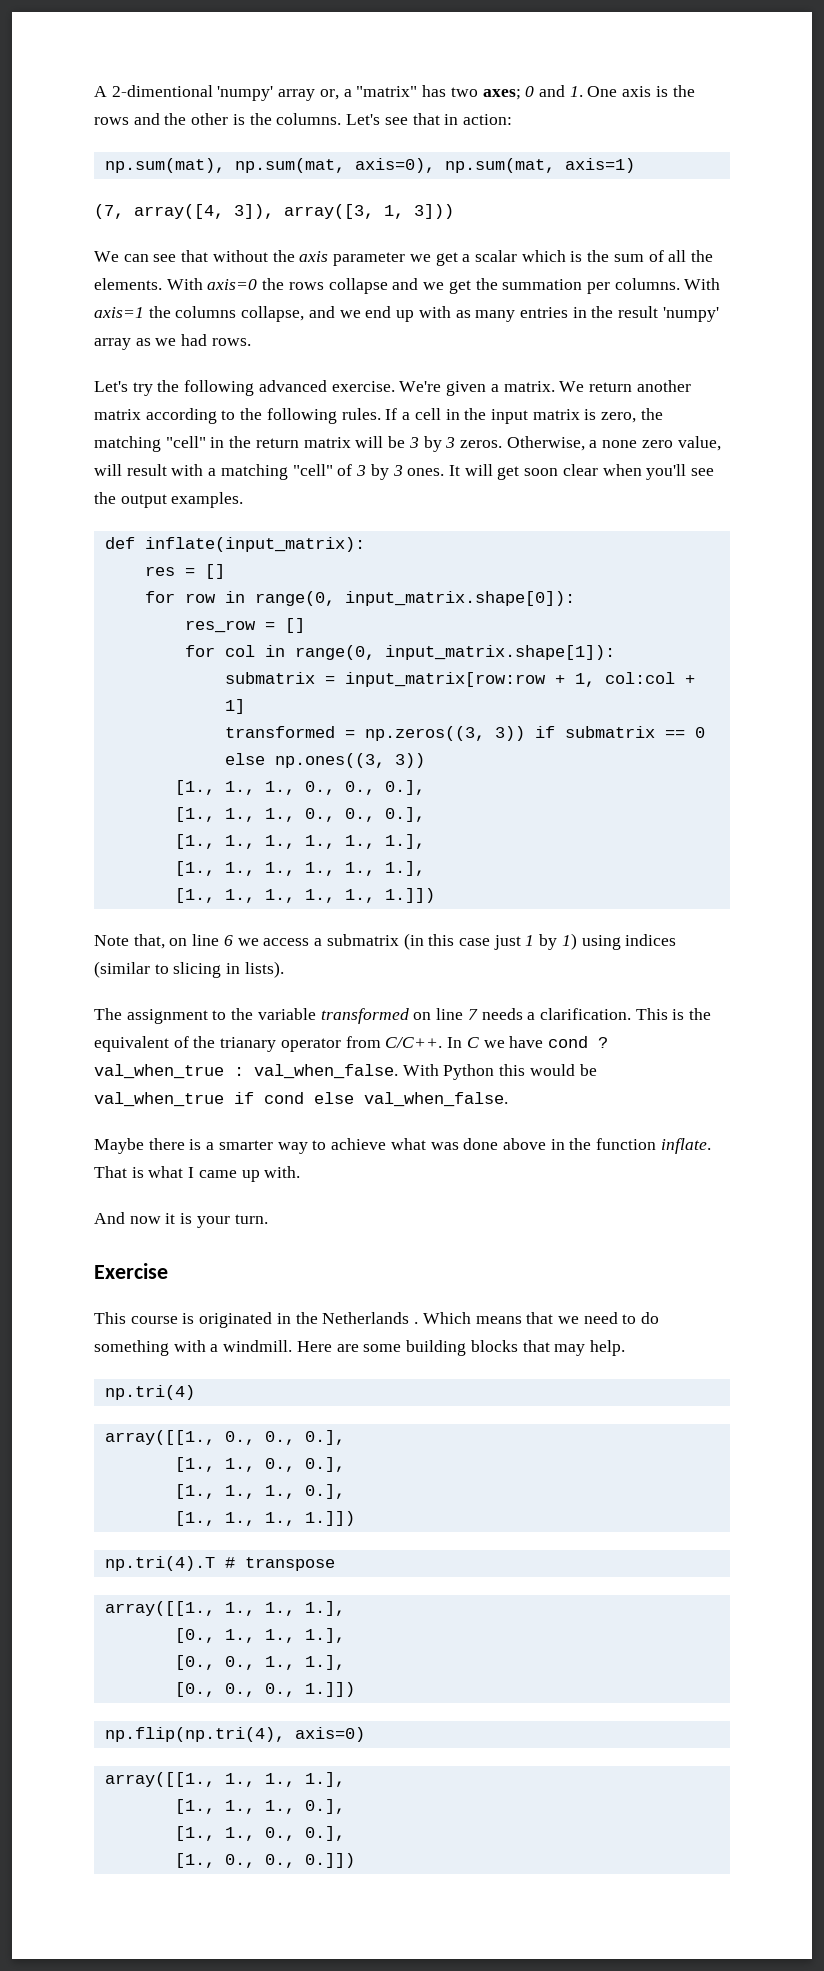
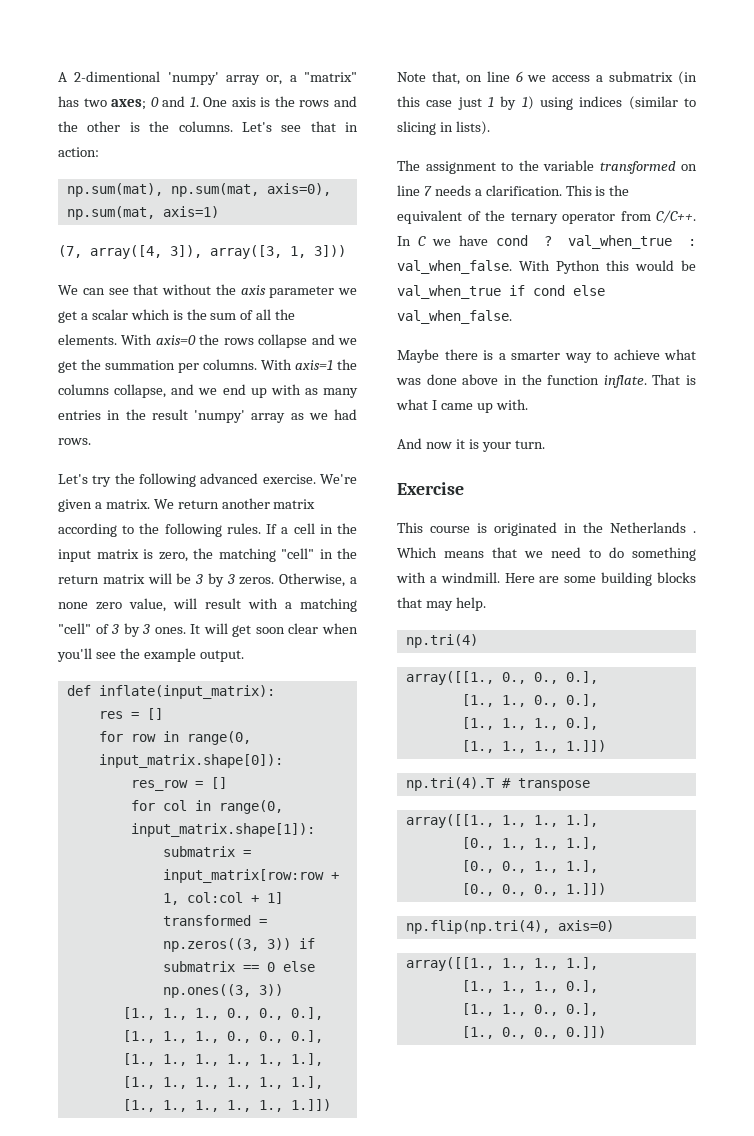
[120,492,244,508] output examples. -> [143,648,244,662] example output.
[220,1037,277,1052] trianary -> [510,212,558,224] ternary

